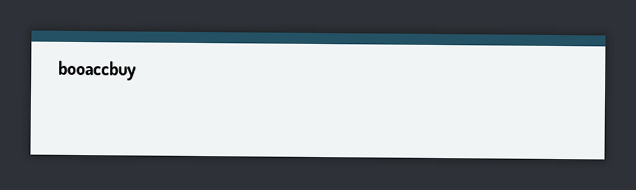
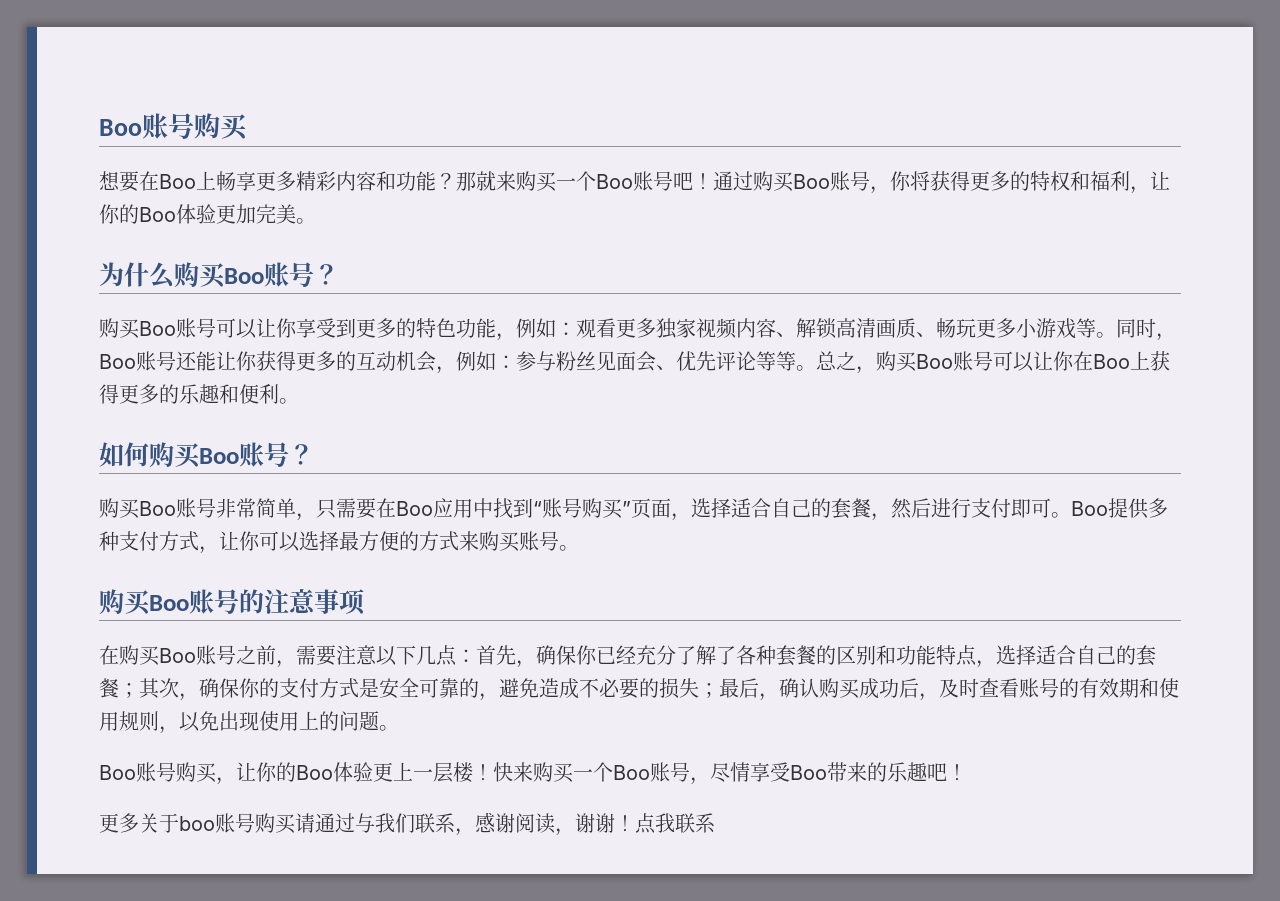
[58,60,137,81] booaccbuy -> [99,113,249,141] [99,171,1170,194] [99,204,316,224] [99,262,339,289] [99,318,1176,341] [99,351,1170,374] [99,384,299,404] [99,442,314,469] [99,498,1168,521] [99,531,579,554] [99,589,366,616] [99,645,1156,668] [99,678,1179,701] [99,711,399,734] [99,762,967,785] [99,812,715,836] Boo账号购买 // 想要在Boo上畅享更多精彩内容和功能？那就来购买一个Boo账号吧！通过购买Boo账号，你将获得更多的特权和福利，让你的Boo体验更加完美。 // 为什么购买Boo账号？ // 购买Boo账号可以让你享受到更多的特色功能，例如：观看更多独家视频内容、解锁高清画质、畅玩更多小游戏等。同时，Boo账号还能让你获得更多的互动机会，例如：参与粉丝见面会、优先评论等等。总之，购买Boo账号可以让你在Boo上获得更多的乐趣和便利。 // 如何购买Boo账号？ // 购买Boo账号非常简单，只需要在Boo应用中找到“账号购买”页面，选择适合自己的套餐，然后进行支付即可。Boo提供多种支付方式，让你可以选择最方便的方式来购买账号。 // 购买Boo账号的注意事项 // 在购买Boo账号之前，需要注意以下几点：首先，确保你已经充分了解了各种套餐的区别和功能特点，选择适合自己的套餐；其次，确保你的支付方式是安全可靠的，避免造成不必要的损失；最后，确认购买成功后，及时查看账号的有效期和使用规则，以免出现使用上的问题。 // Boo账号购买，让你的Boo体验更上一层楼！快来购买一个Boo账号，尽情享受Boo带来的乐趣吧！ // 更多关于boo账号购买请通过与我们联系，感谢阅读，谢谢！点我联系

